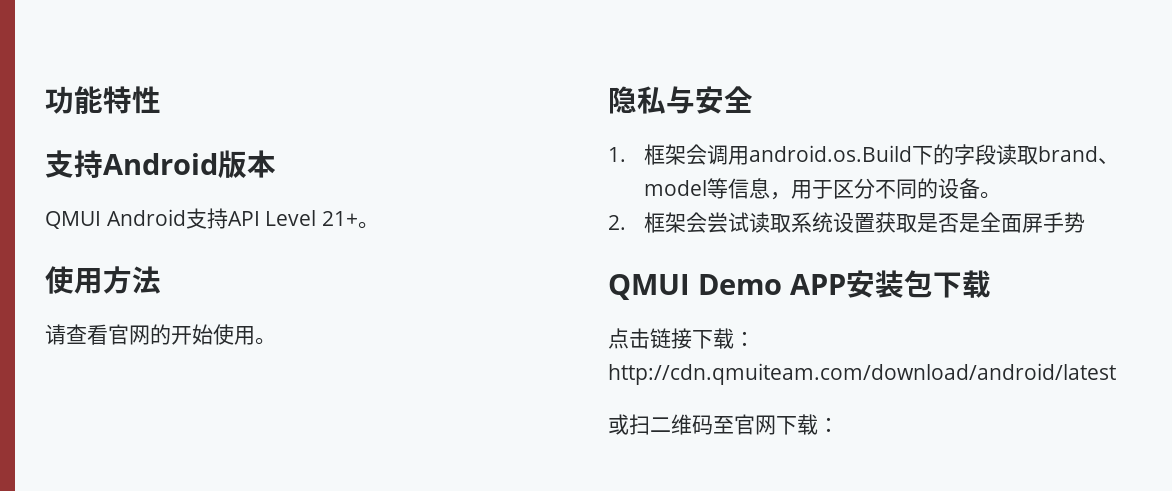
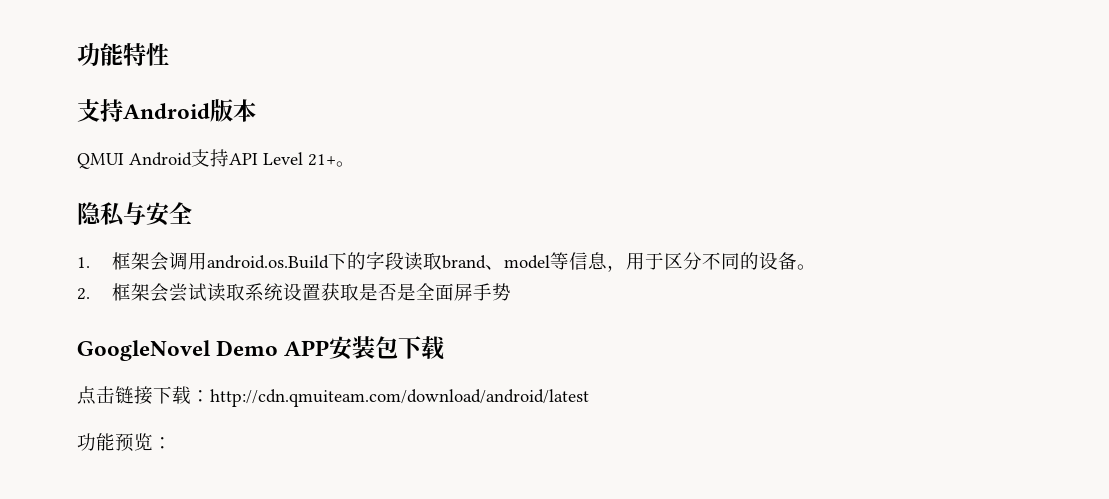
[45,266,161,294] [45,324,276,345] // 使用方法 // 请查看官网的开始使用。 -> (355, 164) none
[608,274,690,300] QMUI -> [77,340,211,361] GoogleNovel
[608,414,818,435] 或扫二维码至官网下载 -> [77,433,153,452] 功能预览

